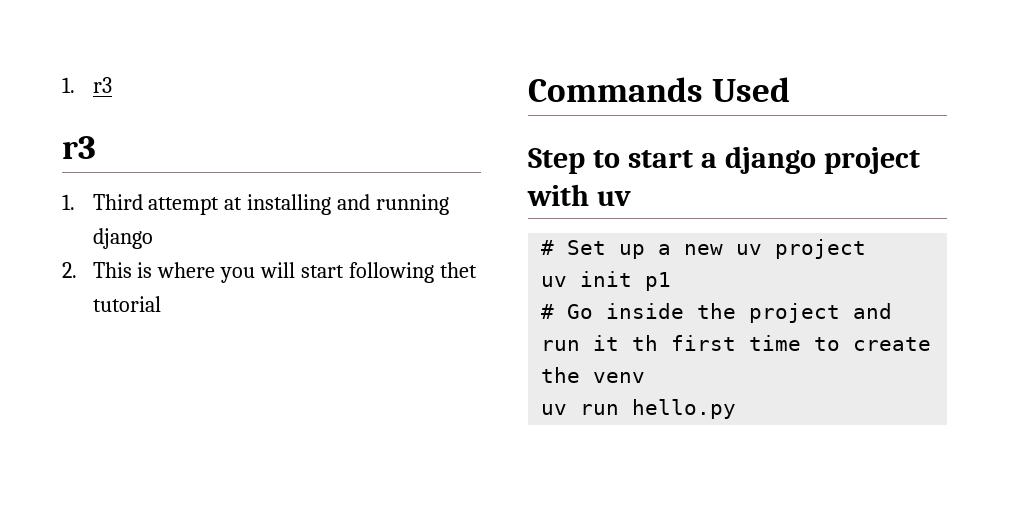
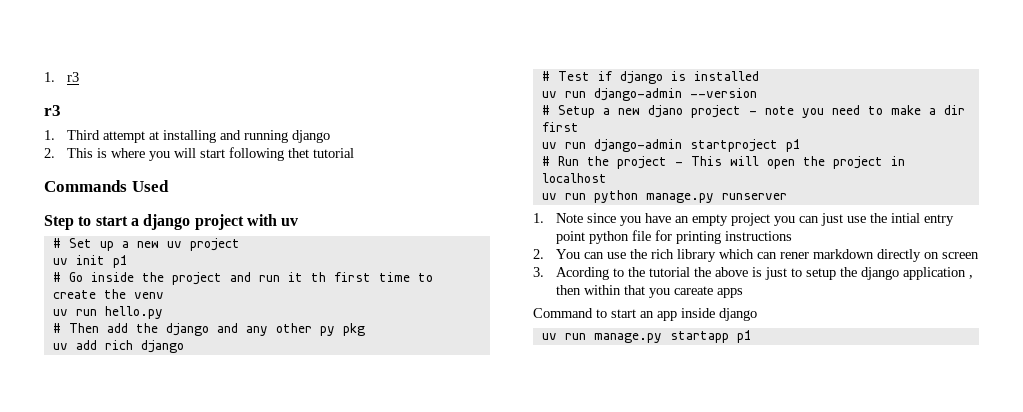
(737, 409) none -> [52,323,365,336] [52,340,184,353] [541,71,759,84] [541,88,757,101] [541,105,965,118] [541,122,579,132] [541,139,801,152] [541,156,905,169] [541,173,607,183] [541,190,787,203] [533,213,954,226] [555,230,792,244] [533,249,979,262] [533,267,973,280] [555,285,743,298] [533,308,757,321] [541,330,752,343] // # Then add the django and any other py pkg // uv add rich django // # Test if django is installed // uv run django-admin --version // # Setup a new djano project - note you need to make a dir first // uv run django-admin startproject p1 // # Run the project - This will open the project in localhost // uv run python manage.py runserver // 1. Note since you have an empty project you can just use the intial entry point python file for printing instructions // 2. You can use the rich library which can rener markdown directly on screen // 3. Acording to the tutorial the above is just to setup the django application , then within that you careate apps // Command to start an app inside django // uv run manage.py startapp p1

